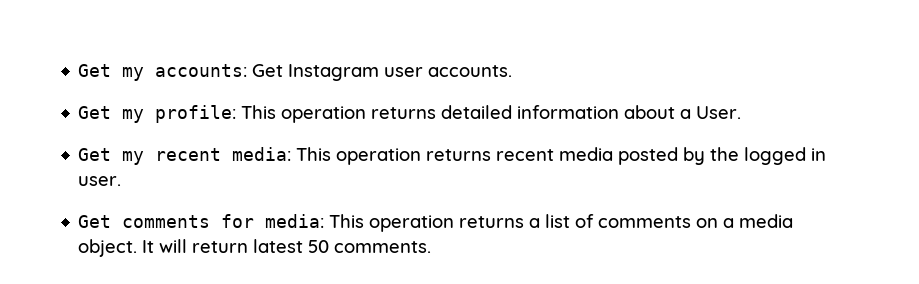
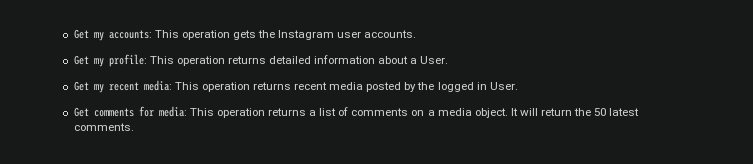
[252,64,284,77] Get -> [154,30,276,40] This operation gets the
[78,176,122,186] user. -> [489,82,518,90] User.
[253,239,330,253] latest 50 -> [574,108,640,116] the 50 latest

